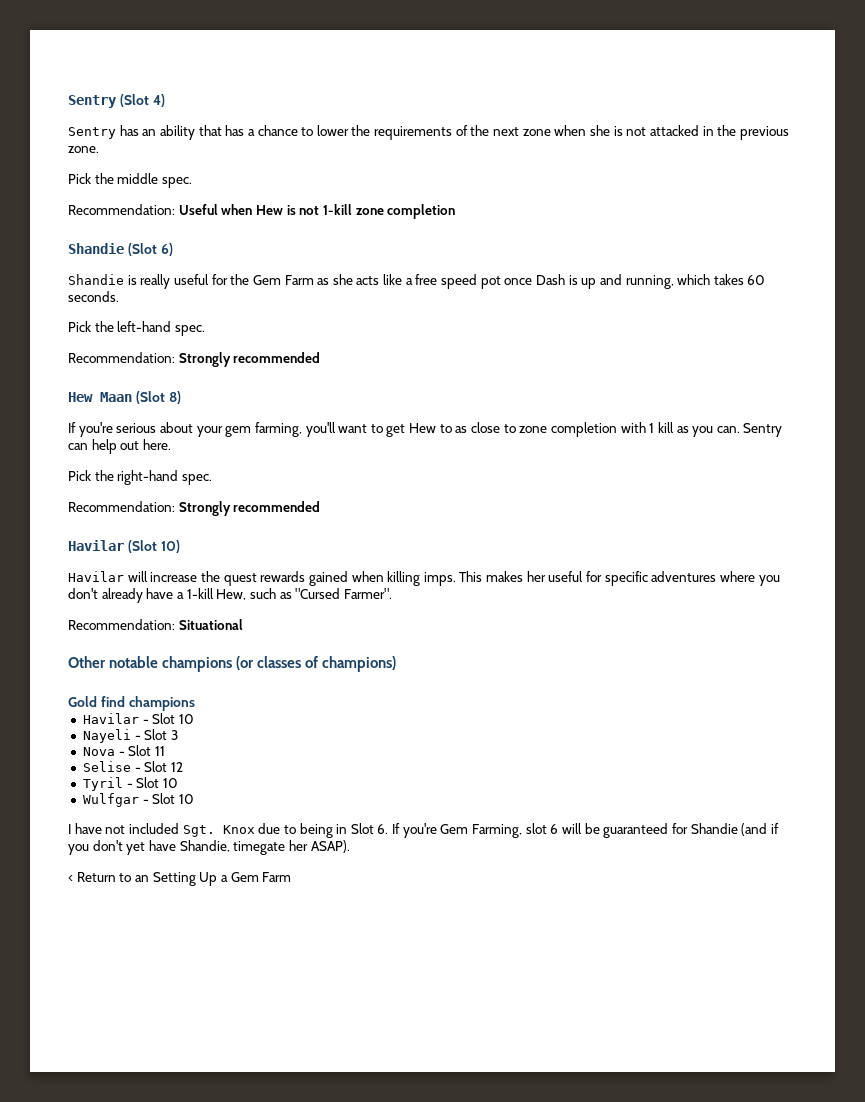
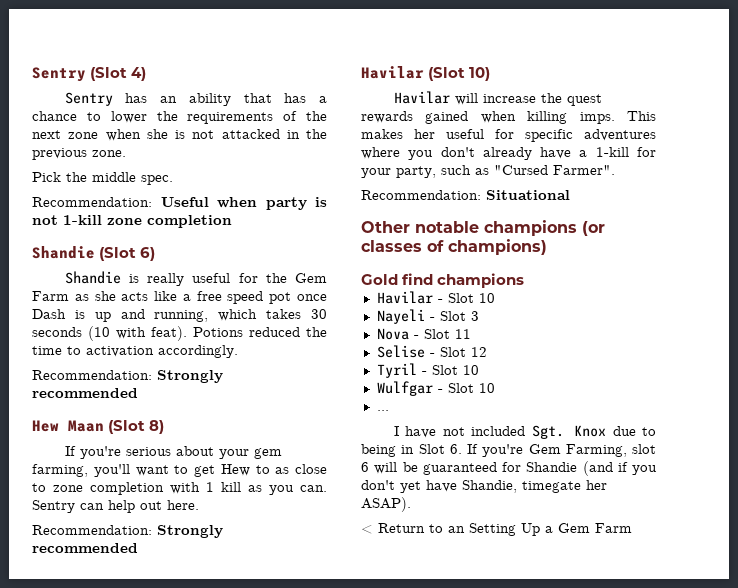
[255,205,283,215] Hew -> [265,197,307,210] party
[747,275,766,285] [68,291,119,302] [68,321,205,336] 60 seconds. // Pick the left-hand spec. -> [311,309,327,319] [32,326,327,341] [32,345,238,358] 30 seconds (10 with feat). Potions reduced the time to activation accordingly.
[68,470,212,485] // Pick the right-hand spec. -> (199, 505) none
[216,589,247,600] Hew, -> [637,147,656,157] [361,166,436,178] for your party,
(194, 799) none -> [376,410,389,411] // ...

